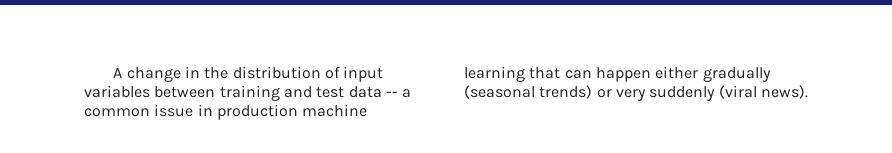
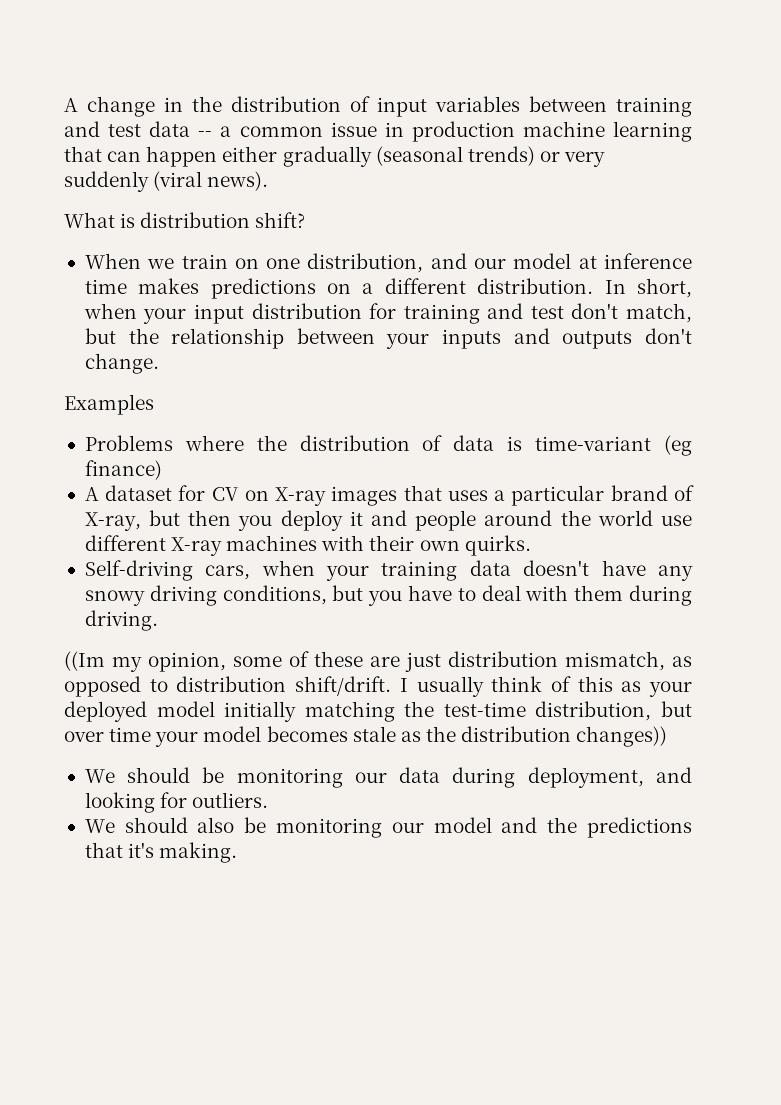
(808, 92) none -> [64,212,306,228] [84,253,693,273] [84,278,693,299] [83,303,693,324] [84,328,692,349] [84,353,159,374] [64,394,154,415] [84,435,692,456] [84,460,162,480] [84,485,694,506] [84,510,692,531] [84,535,531,556] [84,560,694,581] [84,585,693,606] [84,610,158,631] [64,651,692,672] [64,676,693,697] [64,701,692,722] [64,726,668,747] [84,767,692,788] [84,792,269,813] [84,817,692,838] [84,842,238,863] // What is distribution shift? // When we train on one distribution, and our model at inference time makes predictions on a different distribution. In short, when your input distribution for training and test don't match, but the relationship between your inputs and outputs don't change. // Examples // Problems where the distribution of data is time-variant (eg finance) // A dataset for CV on X-ray images that uses a particular brand of X-ray, but then you deploy it and people around the world use different X-ray machines with their own quirks. // Self-driving cars, when your training data doesn't have any snowy driving conditions, but you have to deal with them during driving. // ((Im my opinion, some of these are just distribution mismatch, as opposed to distribution shift/drift. I usually think of this as your deployed model initially matching the test-time distribution, but over time your model becomes stale as the distribution changes)) // We should be monitoring our data during deployment, and looking for outliers. // We should also be monitoring our model and the predictions that it's making.

